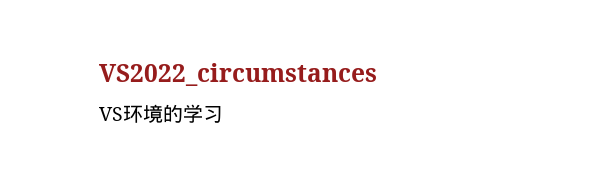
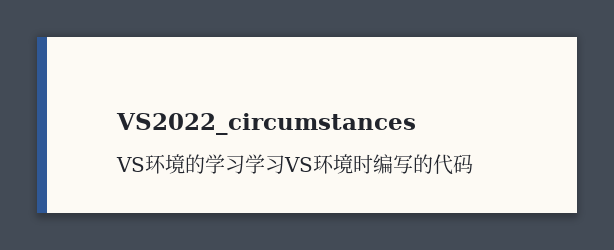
(223, 114) none -> [245,154,473,175] 学习VS环境时编写的代码

